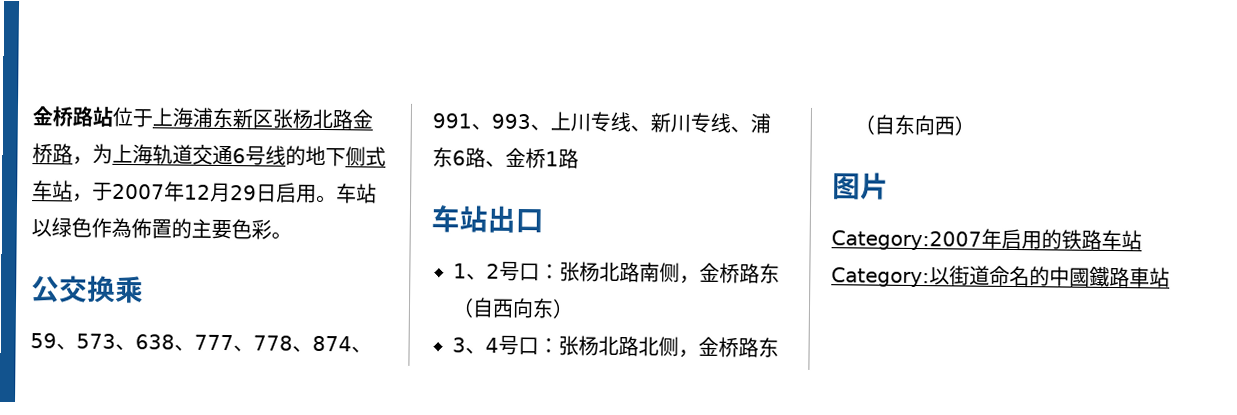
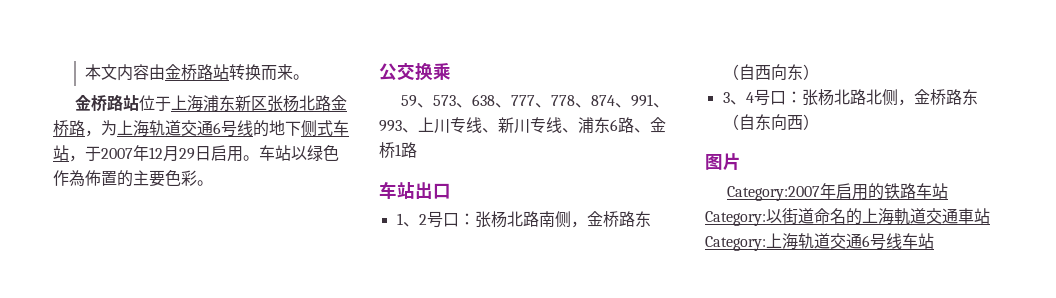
(32, 116) none -> [84,64,309,81] 本文内容由金桥路站转换而来。 //
[1048,266,1150,288] 中國鐵路車 -> [862,208,990,225] [705,233,918,251] 上海軌道交通車站Category:上海轨道交通6号线车

